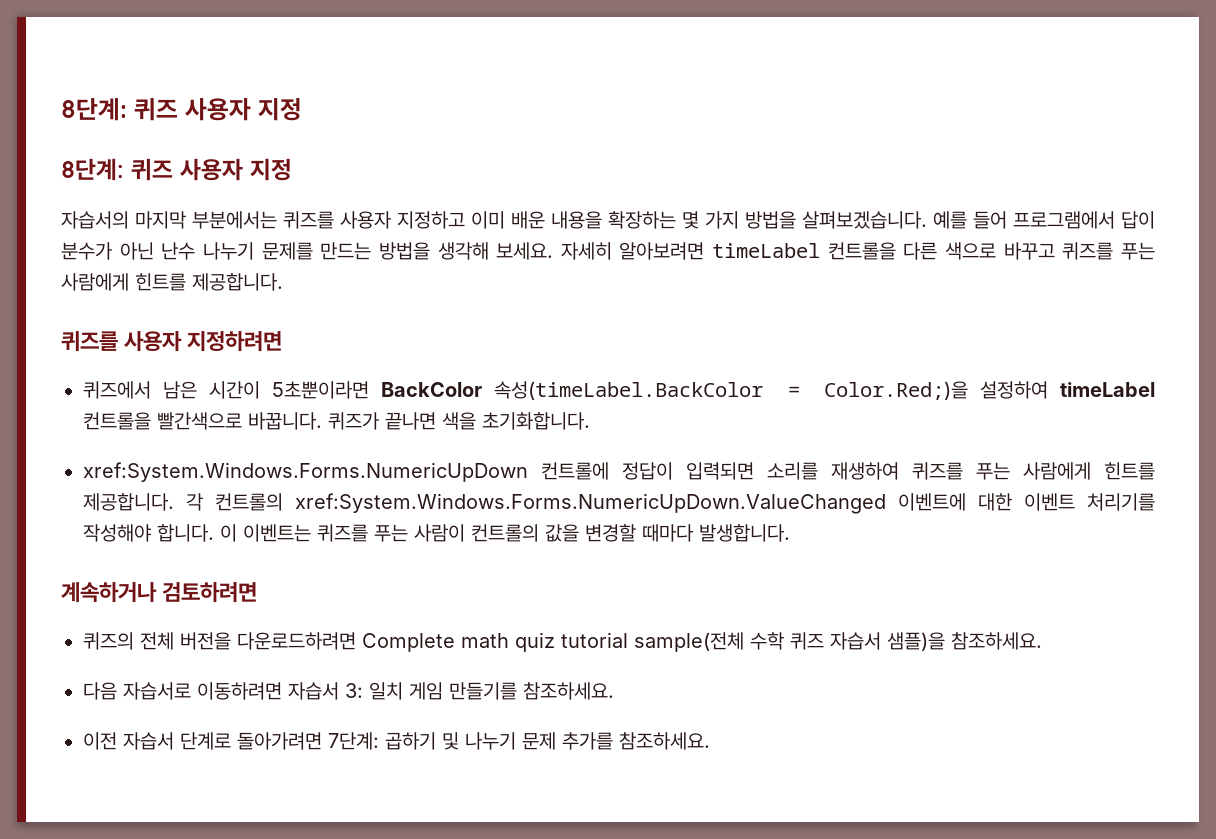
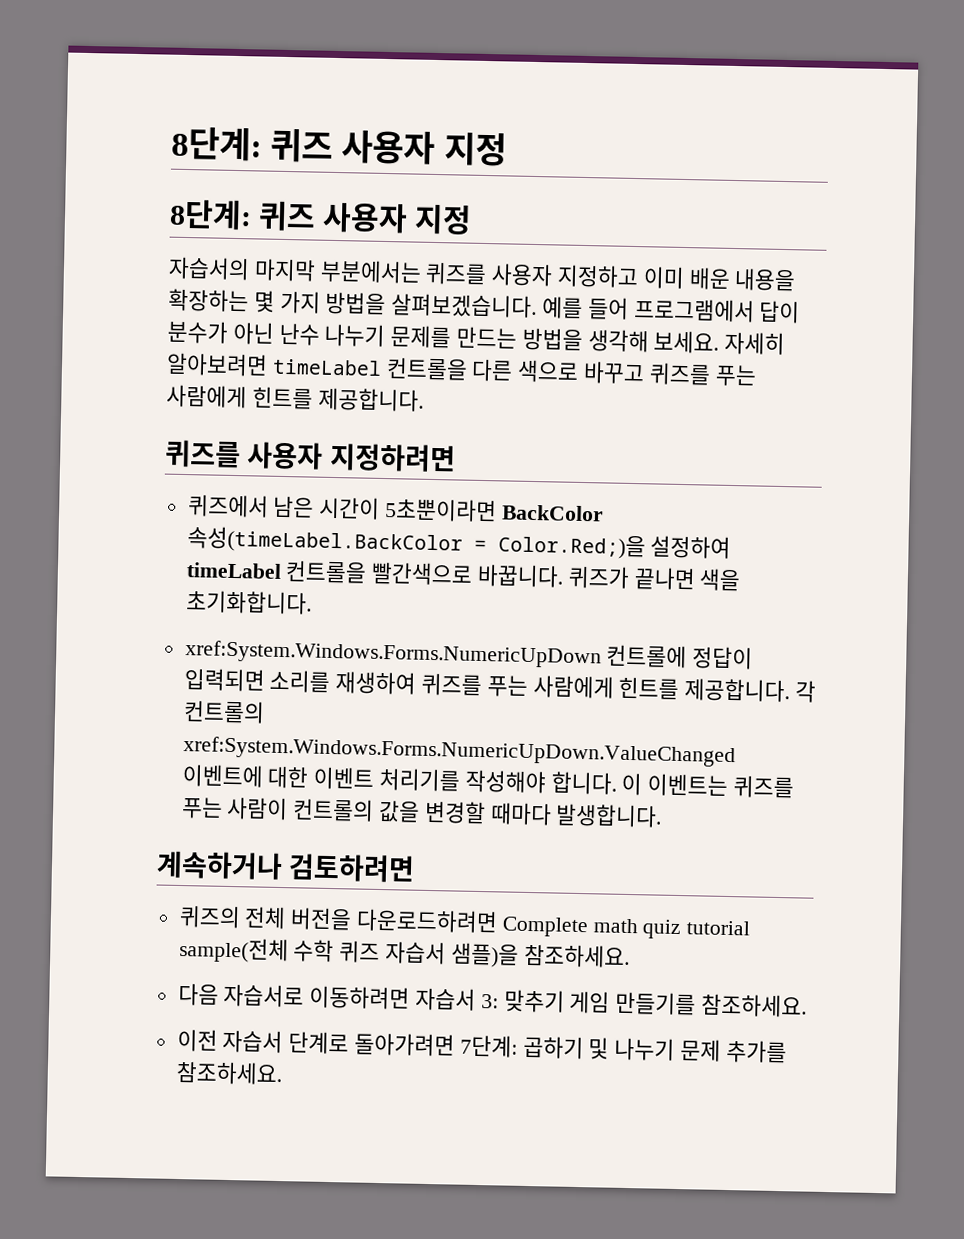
[369,682,403,700] 일치 -> [503,989,565,1013] 맞추기

